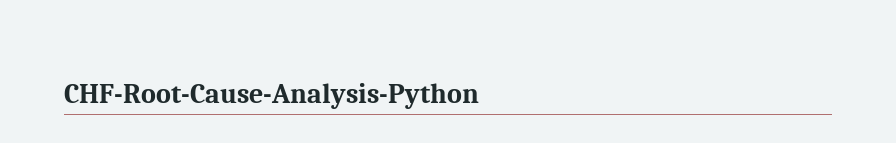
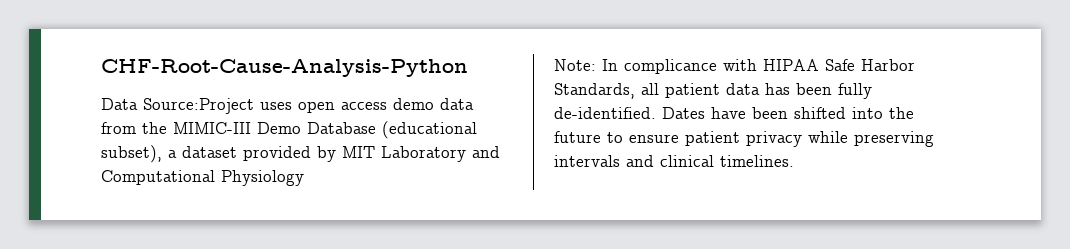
(479, 96) none -> [101,98,474,114] [101,121,477,139] [101,145,500,163] [101,170,304,186] [554,59,915,74] [554,83,872,99] [554,107,914,119] [554,131,934,147] [554,155,794,167] // Data Source:Project uses open access demo data from the MIMIC-III Demo Database (educational subset), a dataset provided by MIT Laboratory and Computational Physiology // Note: In complicance with HIPAA Safe Harbor Standards, all patient data has been fully de-identified. Dates have been shifted into the future to ensure patient privacy while preserving intervals and clinical timelines.

